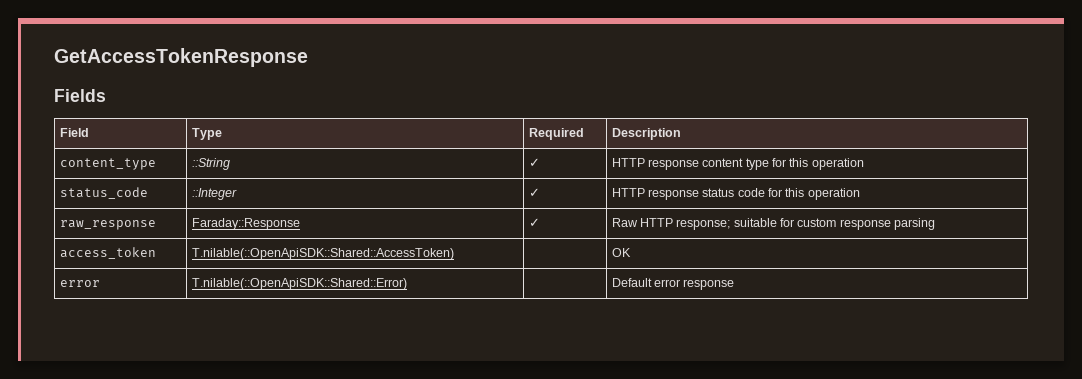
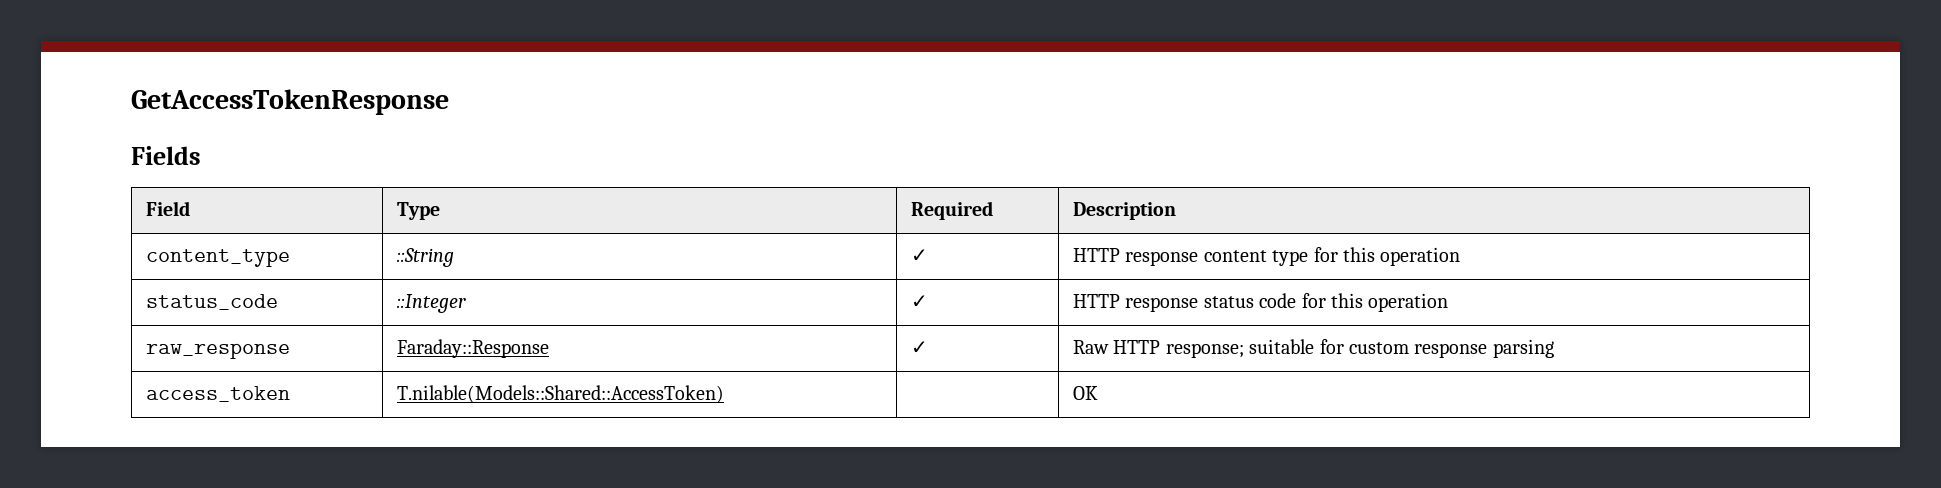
[191,248,454,260] T.nilable(::OpenApiSDK::Shared::AccessToken) -> [396,385,724,403] T.nilable(Models::Shared::AccessToken)
[59,280,100,287] [191,278,407,290] [611,278,735,290] // error | T.nilable(::OpenApiSDK::Shared::Error) | | Default error response -> (1098, 393) none

